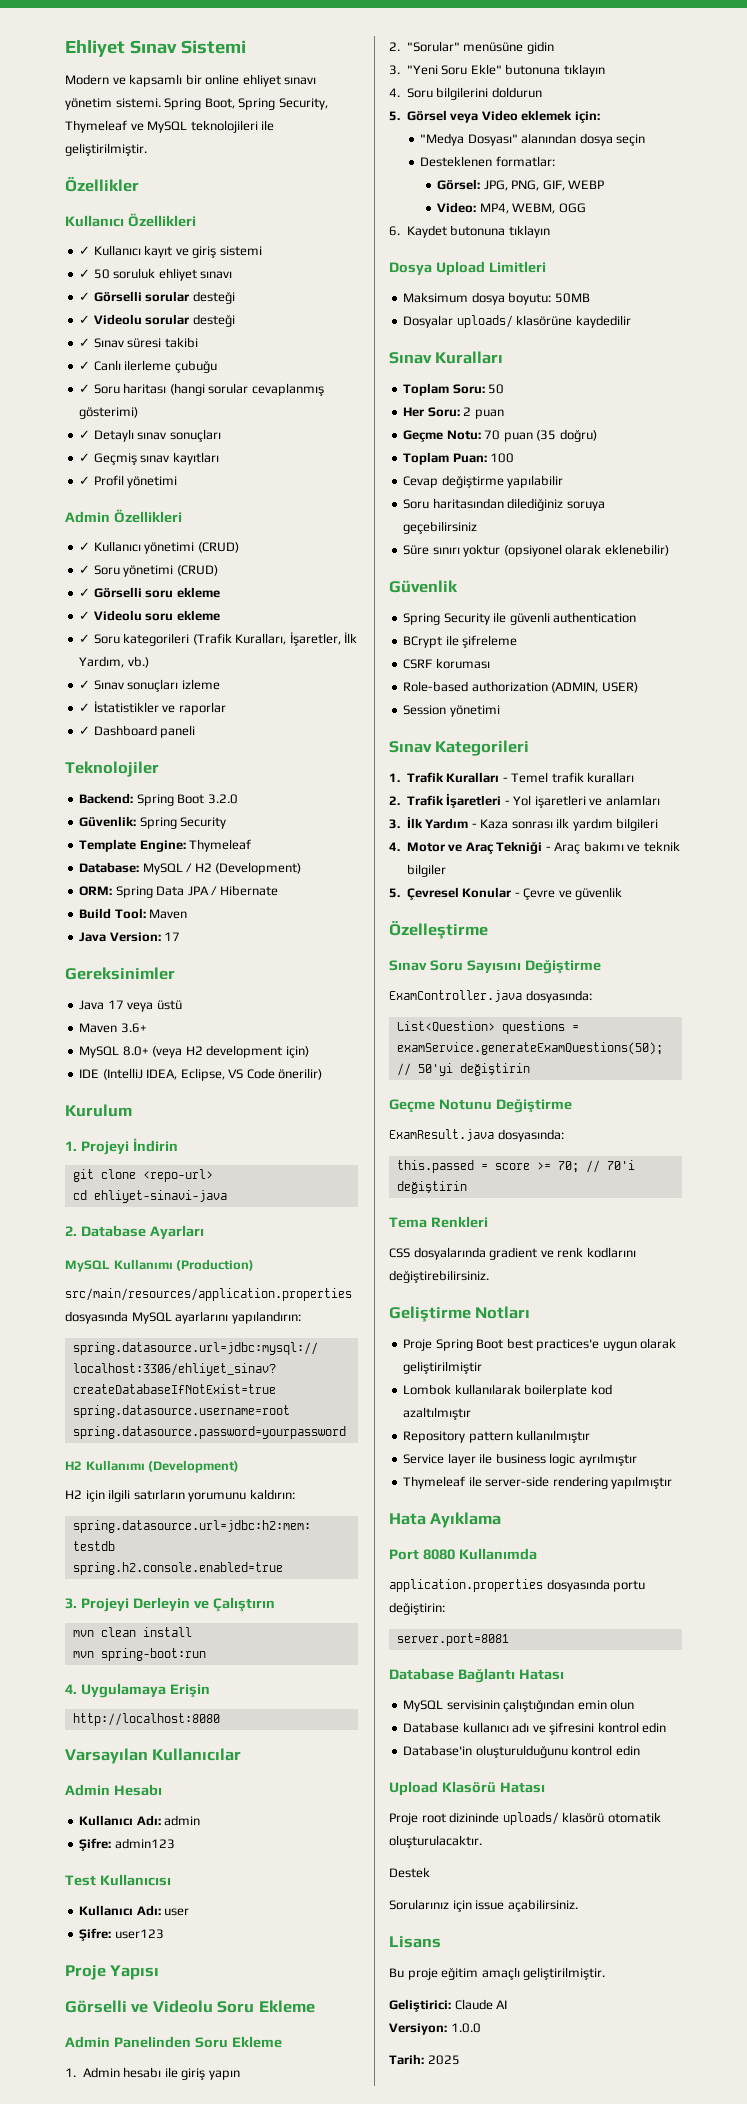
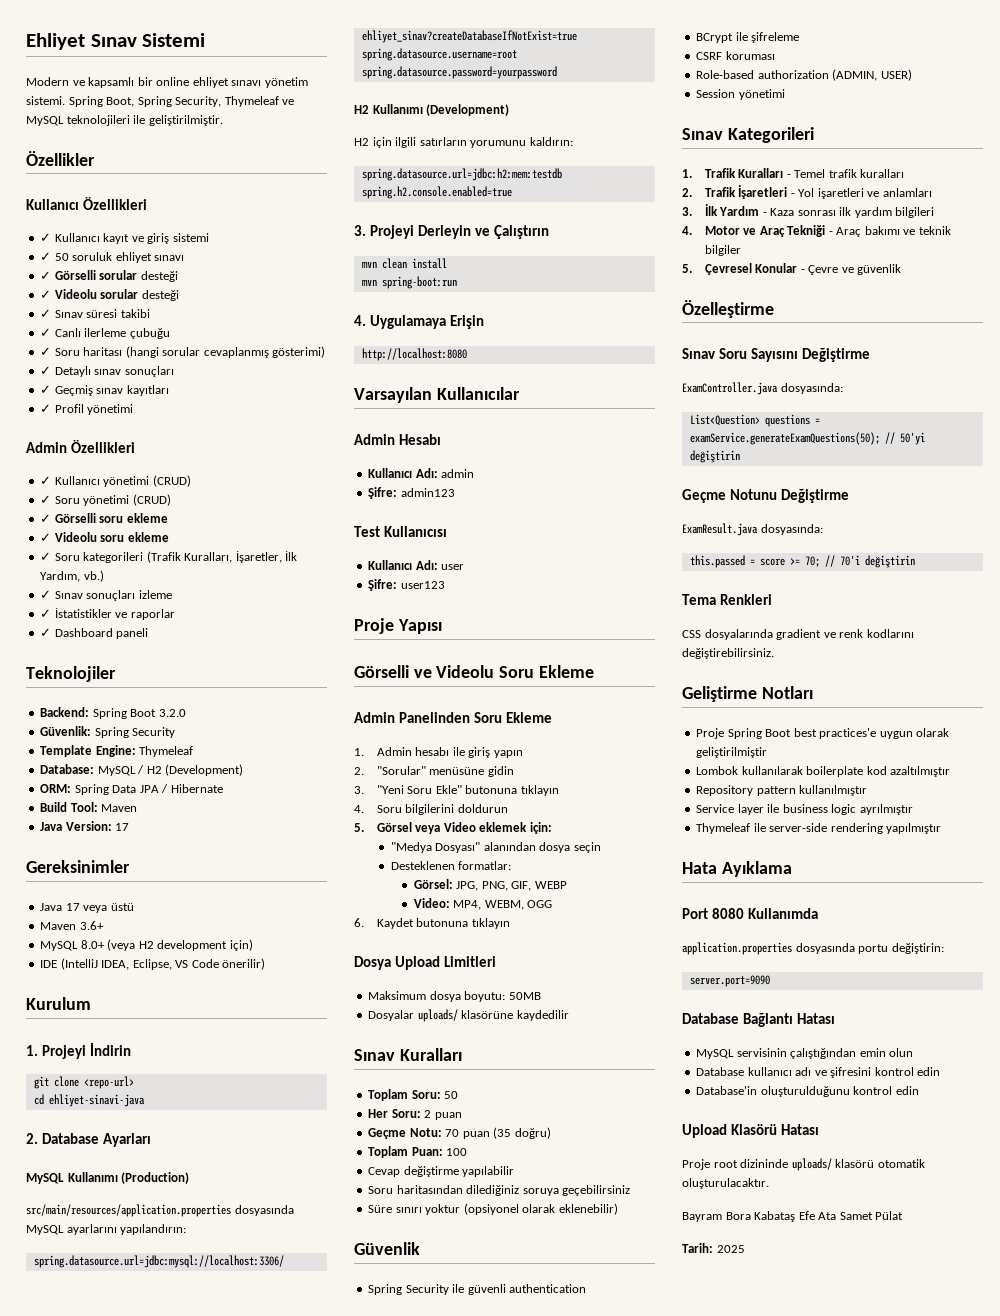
[396,1633,509,1646] server.port=8081 -> [689,975,770,987] server.port=9090
[389,1867,430,1878] [389,1899,578,1912] [389,1936,441,1948] [389,1967,606,1980] [389,1999,508,2012] [389,2023,481,2035] Destek // Sorularınız için issue açabilirsiniz. // Lisans // Bu proje eğitim amaçlı geliştirilmiştir. // Geliştirici: Claude AI // Versiyon: 1.0.0 -> [682,1211,904,1222] Bayram Bora Kabataş Efe Ata Samet Pülat

